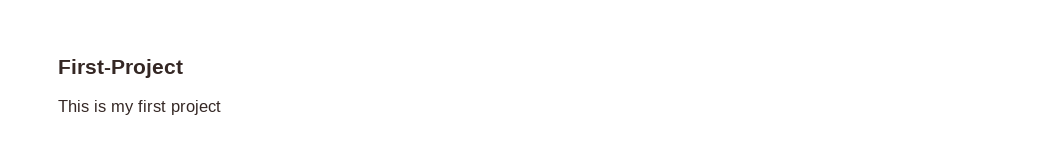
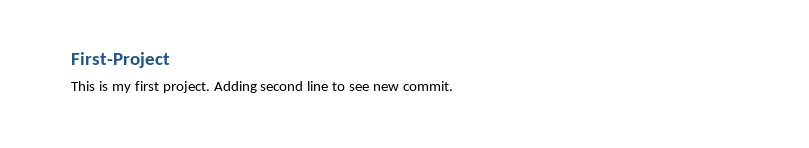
[171,100,221,115] project -> [162,81,454,93] project. Adding second line to see new commit.

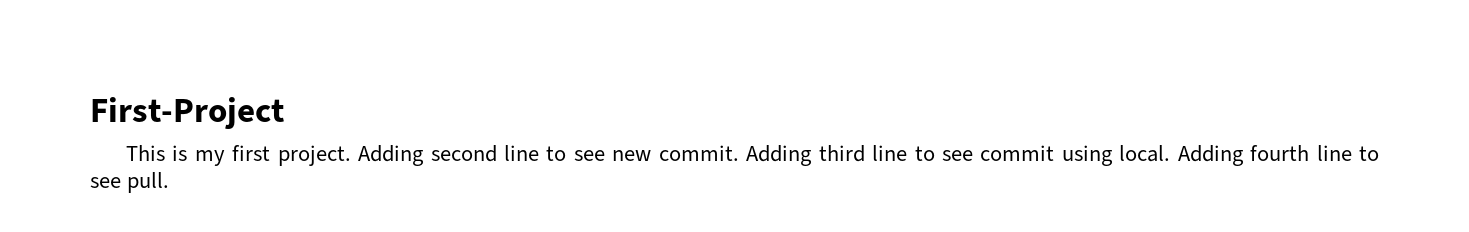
(454, 86) none -> [746,145,1380,166] [90,172,170,193] Adding third line to see commit using local. Adding fourth line to see pull.

